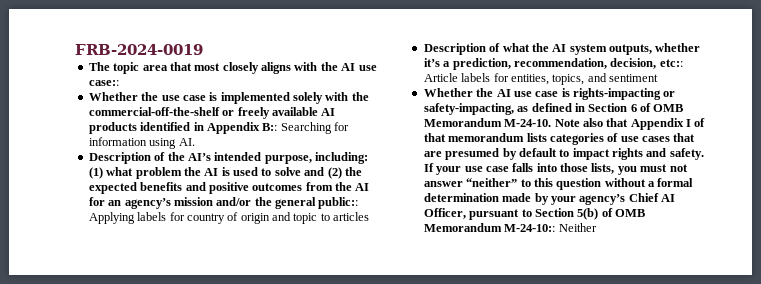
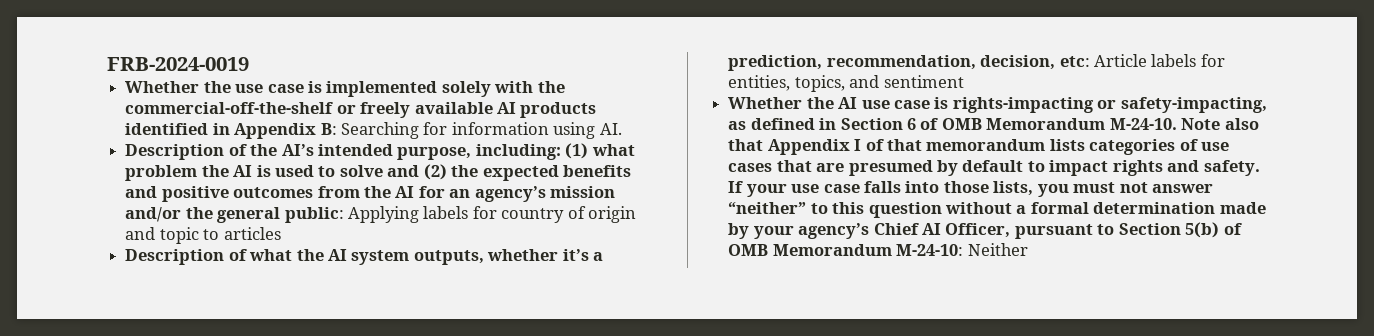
[88,62,377,74] [88,80,119,86] // The topic area that most closely aligns with the AI use case:: -> (249, 64) none
[262,123,278,131] B:: -> [320,123,337,135] B:
[318,197,359,209] public:: -> [284,207,344,223] public:
[659,59,683,67] etc:: -> [1059,56,1090,67] etc:
[504,224,556,232] M-24-10:: -> [896,244,964,256] M-24-10:

